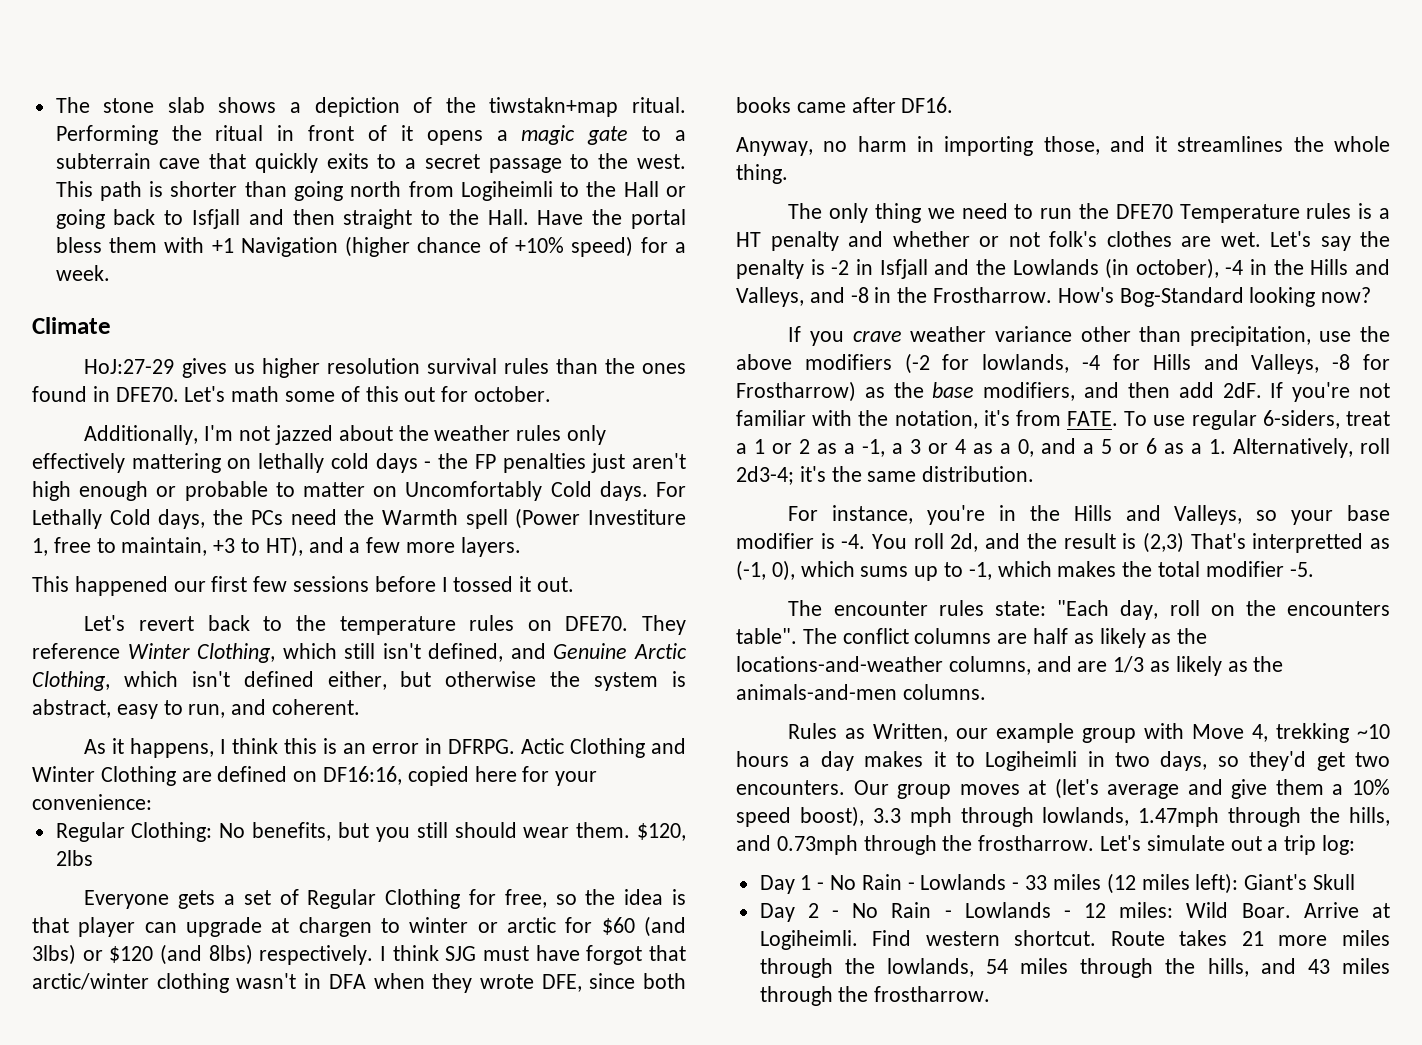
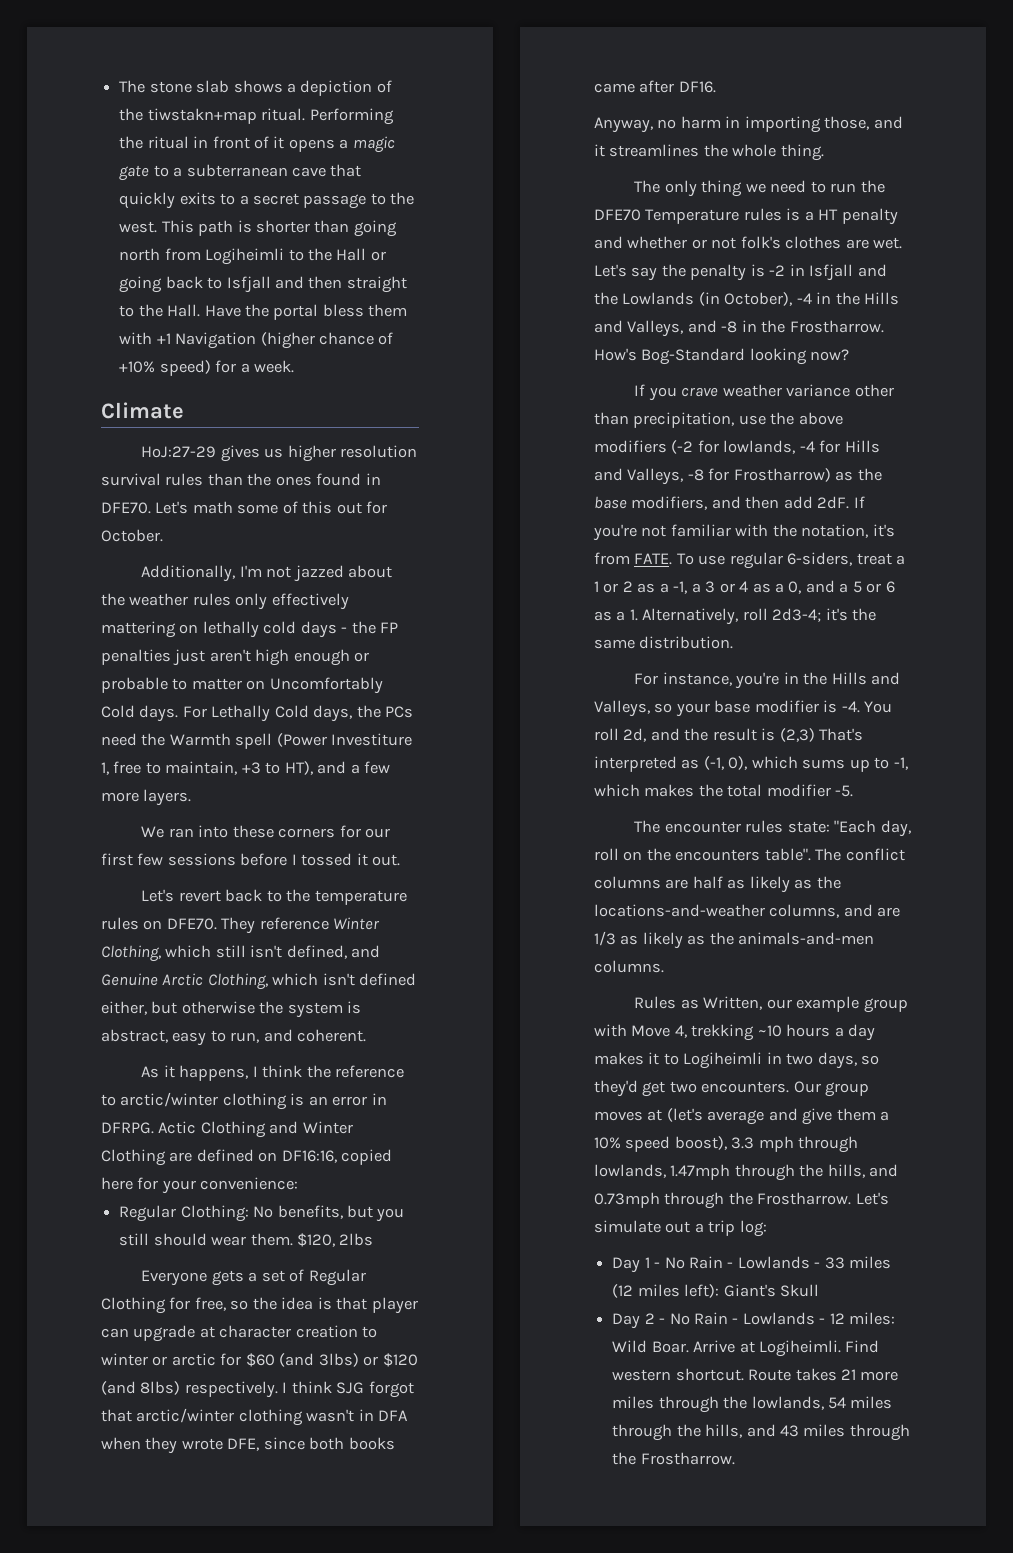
[55,153,151,169] subterrain -> [186,164,288,177] subterranean
[474,386,552,402] october. -> [101,529,163,542] October.
[32,576,168,596] This happened -> [141,825,361,838] We ran into these corners for
[284,738,318,754] this -> [306,1065,405,1078] [101,1092,287,1110] the reference to arctic/winter clothing
[298,917,372,937] chargen -> [219,1325,358,1338] character creation
[483,945,580,961] must have -> (365, 1388) none
[1135,258,1219,279] october), -> [724,292,793,306] October),
[1252,533,1364,553] interpretted -> [594,756,677,772] interpreted
[978,835,1095,851] frostharrow. -> [757,1192,852,1205] Frostharrow.
[874,986,991,1002] frostharrow. -> [640,1452,735,1465] Frostharrow.

